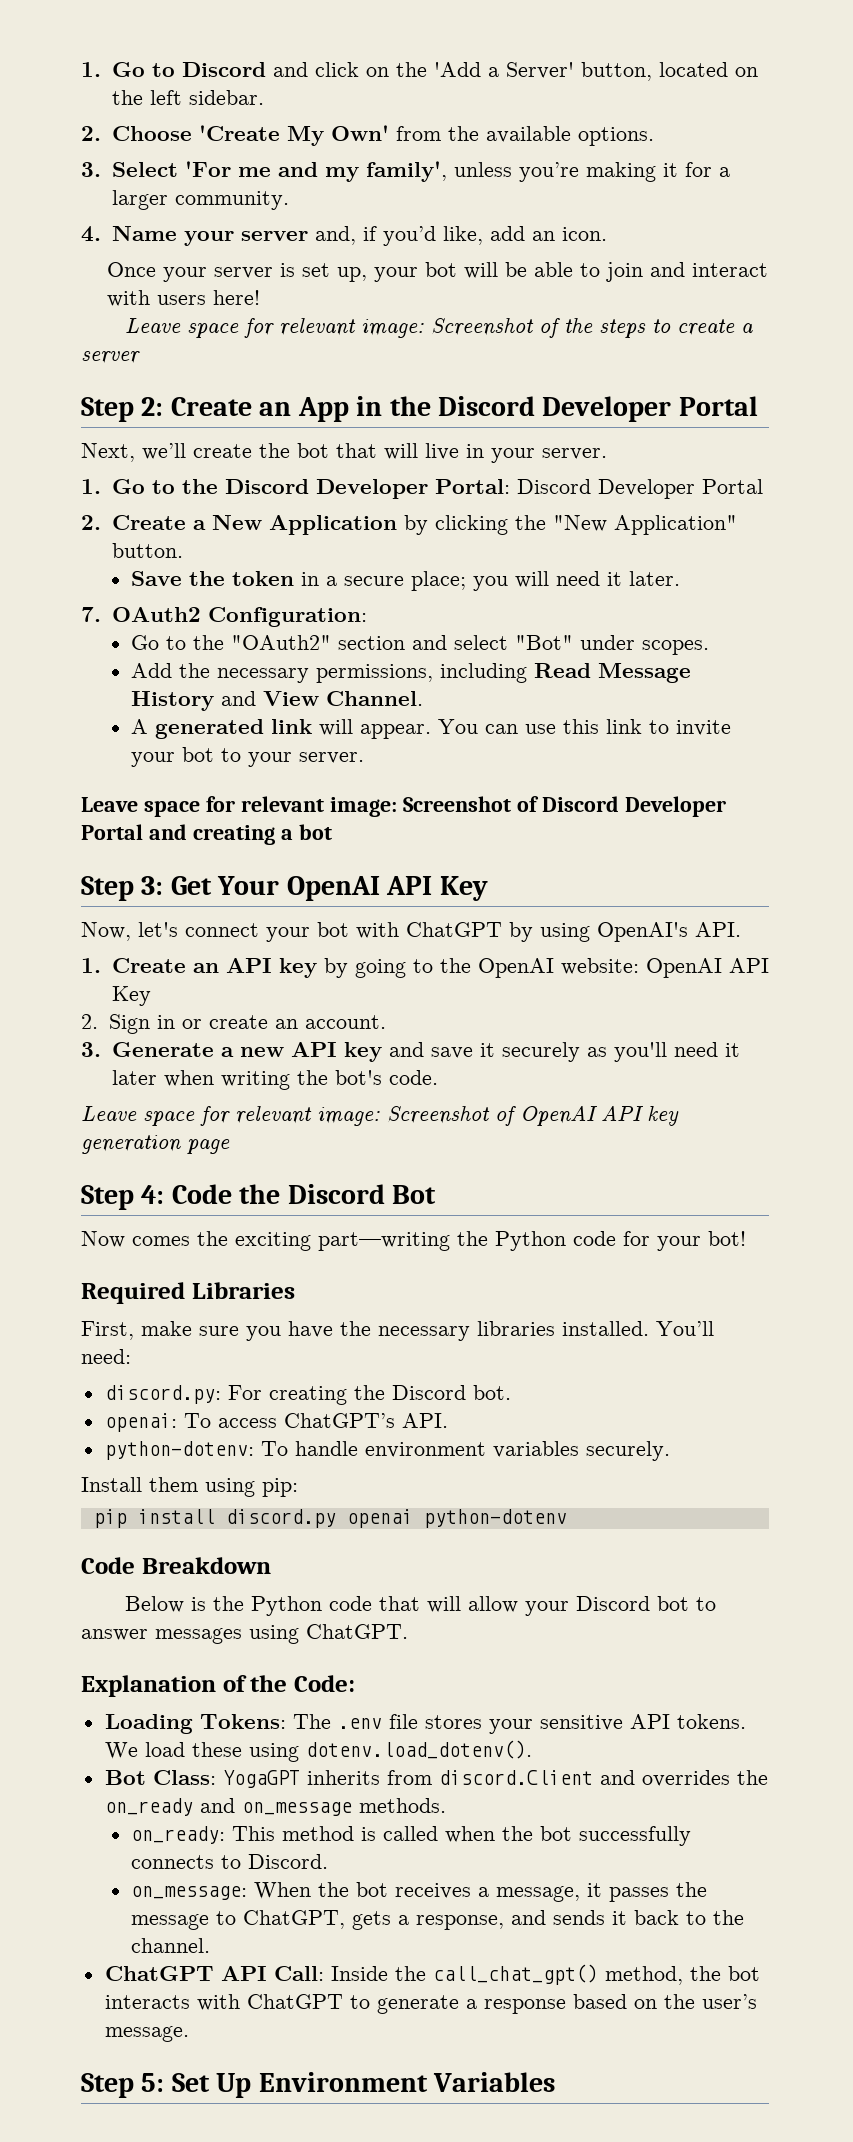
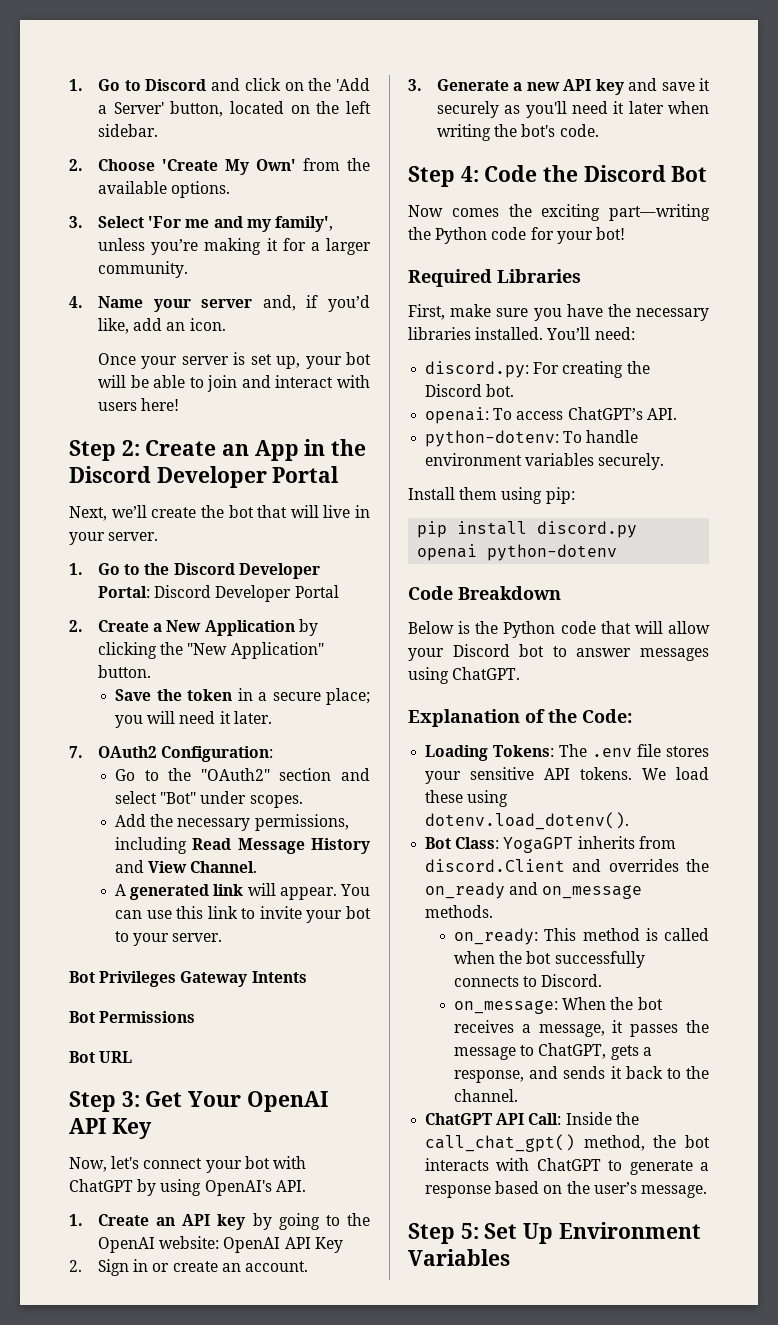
[125,318,754,338] [81,351,140,364] // Leave space for relevant image: Screenshot of the steps to create a server -> (180, 404) none
[81,796,726,817] [81,824,332,845] Leave space for relevant image: Screenshot of Discord Developer Portal and creating a bot -> [69,971,307,987] [69,1011,196,1023] [69,1051,133,1063] Bot Privileges Gateway Intents // Bot Permissions // Bot URL
[81,1105,679,1126] [81,1135,230,1154] // Leave space for relevant image: Screenshot of OpenAI API key generation page -> (599, 130) none

